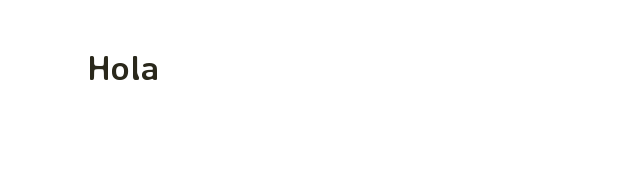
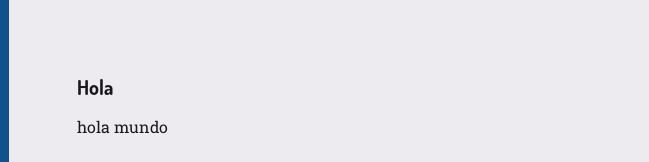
(159, 68) none -> [77,120,169,134] // hola mundo

